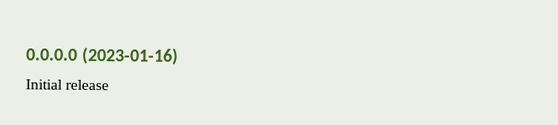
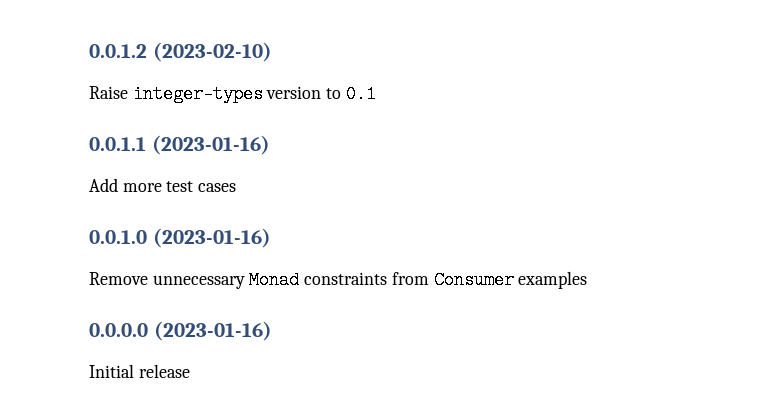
(26, 54) none -> [89,42,272,62] [89,85,376,103] [89,135,270,155] [89,178,237,192] [89,228,271,248] [89,271,588,289] 0.0.1.2 (2023-02-10) // Raise integer-types version to 0.1 // 0.0.1.1 (2023-01-16) // Add more test cases // 0.0.1.0 (2023-01-16) // Remove unnecessary Monad constraints from Consumer examples //

